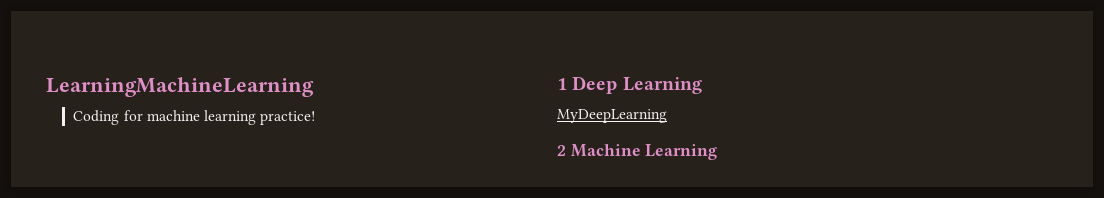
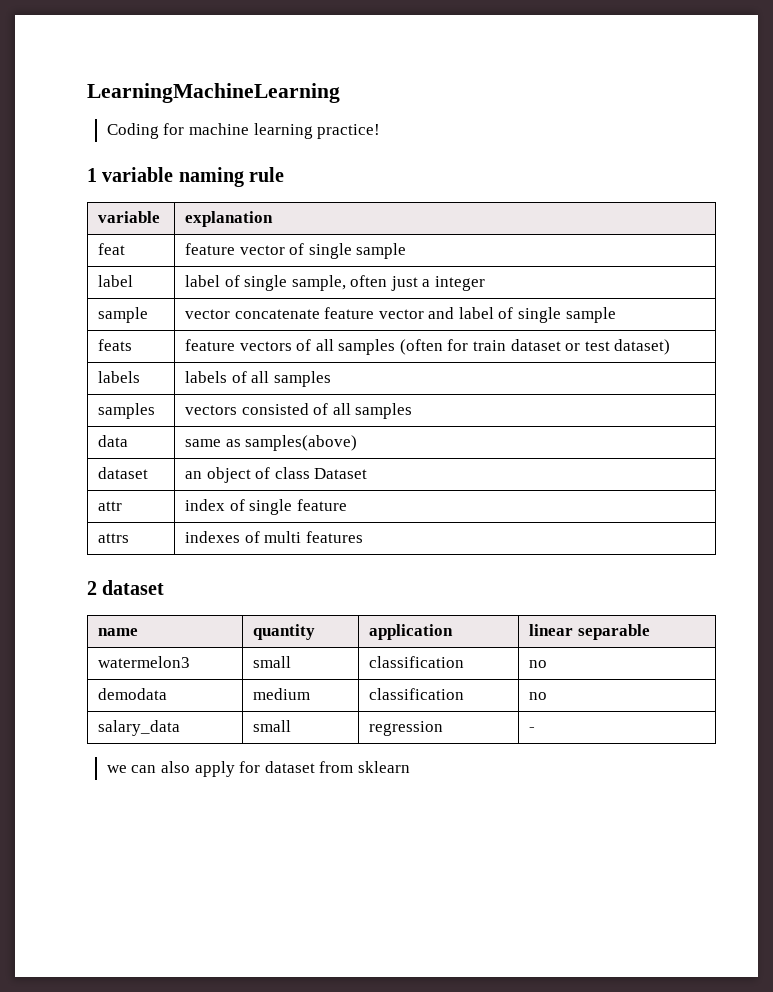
[572,76,702,94] [557,109,667,123] [557,144,718,160] Deep Learning // MyDeepLearning // 2 Machine Learning -> [102,167,285,187] [97,211,160,223] [184,211,273,227] [97,243,125,255] [184,243,407,259] [97,275,133,287] [184,275,486,291] [97,307,148,323] [184,307,616,323] [97,339,132,351] [184,339,671,355] [97,371,140,383] [184,371,331,387] [97,403,155,419] [184,403,413,419] [97,435,128,447] [184,435,358,451] [97,467,148,479] [184,467,368,483] [97,501,122,511] [184,499,347,515] [97,533,129,543] [184,531,363,543] [87,580,165,595] [97,628,138,636] [252,624,315,640] [368,624,453,640] [528,624,650,640] [97,656,190,668] [252,656,291,668] [368,656,464,668] [528,660,547,668] [97,688,167,700] [252,688,310,700] [368,688,464,700] [528,692,547,700] [97,720,180,736] [252,720,291,732] [368,721,443,736] [528,727,535,732] [106,761,410,777] variable naming rule // variable | explanation // feat | feature vector of single sample // label | label of single sample, often just a integer // sample | vector concatenate feature vector and label of single sample // feats | feature vectors of all samples (often for train dataset or test dataset) // labels | labels of all samples // samples | vectors consisted of all samples // data | same as samples(above) // dataset | an object of class Dataset // attr | index of single feature // attrs | indexes of multi features // 2 dataset // name | quantity | application | linear separable // watermelon3 | small | classification | no // demodata | medium | classification | no // salary_data | small | regression | - // we can also apply for dataset from sklearn

